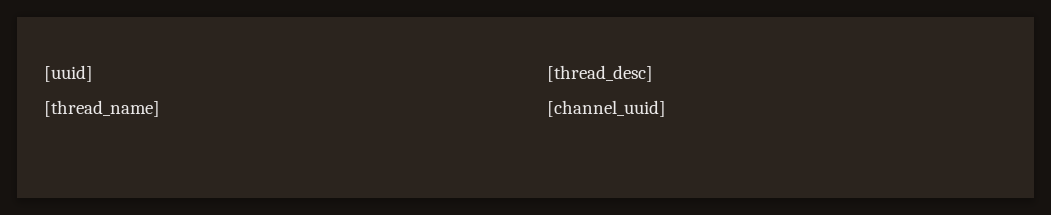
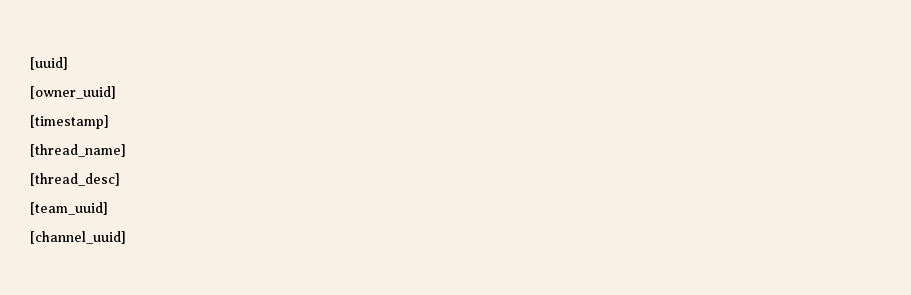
(93, 73) none -> [30,86,116,99] [30,115,109,129] // [owner_uuid] // [timestamp]
(653, 73) none -> [30,202,108,215] // [team_uuid]

